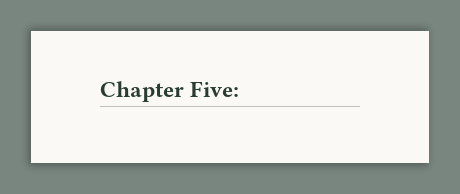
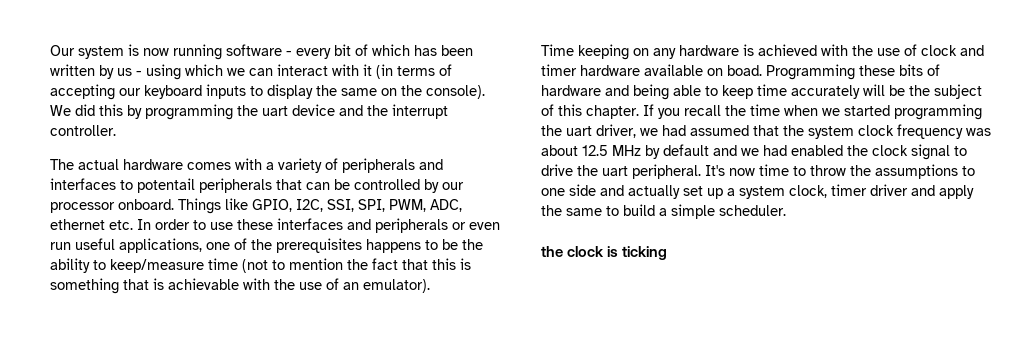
[100,81,240,102] Chapter Five: -> [50,44,473,60] [50,64,452,80] [50,84,485,100] [50,104,448,120] [50,125,116,136] [50,158,443,173] [50,178,464,193] [50,198,462,214] [50,218,500,233] [50,238,483,253] [50,258,471,273] [50,278,430,294] [541,44,984,60] [541,64,940,80] [541,84,982,100] [541,104,982,120] [541,124,991,139] [541,144,967,160] [541,164,975,179] [541,184,974,199] [541,204,786,219] [541,246,668,260] Our system is now running software - every bit of which has been written by us - using which we can interact with it (in terms of accepting our keyboard inputs to display the same on the console). We did this by programming the uart device and the interrupt controller. // The actual hardware comes with a variety of peripherals and interfaces to potentail peripherals that can be controlled by our processor onboard. Things like GPIO, I2C, SSI, SPI, PWM, ADC, ethernet etc. In order to use these interfaces and peripherals or even run useful applications, one of the prerequisites happens to be the ability to keep/measure time (not to mention the fact that this is something that is achievable with the use of an emulator). // Time keeping on any hardware is achieved with the use of clock and timer hardware available on boad. Programming these bits of hardware and being able to keep time accurately will be the subject of this chapter. If you recall the time when we started programming the uart driver, we had assumed that the system clock frequency was about 12.5 MHz by default and we had enabled the clock signal to drive the uart peripheral. It's now time to throw the assumptions to one side and actually set up a system clock, timer driver and apply the same to build a simple scheduler. // the clock is ticking

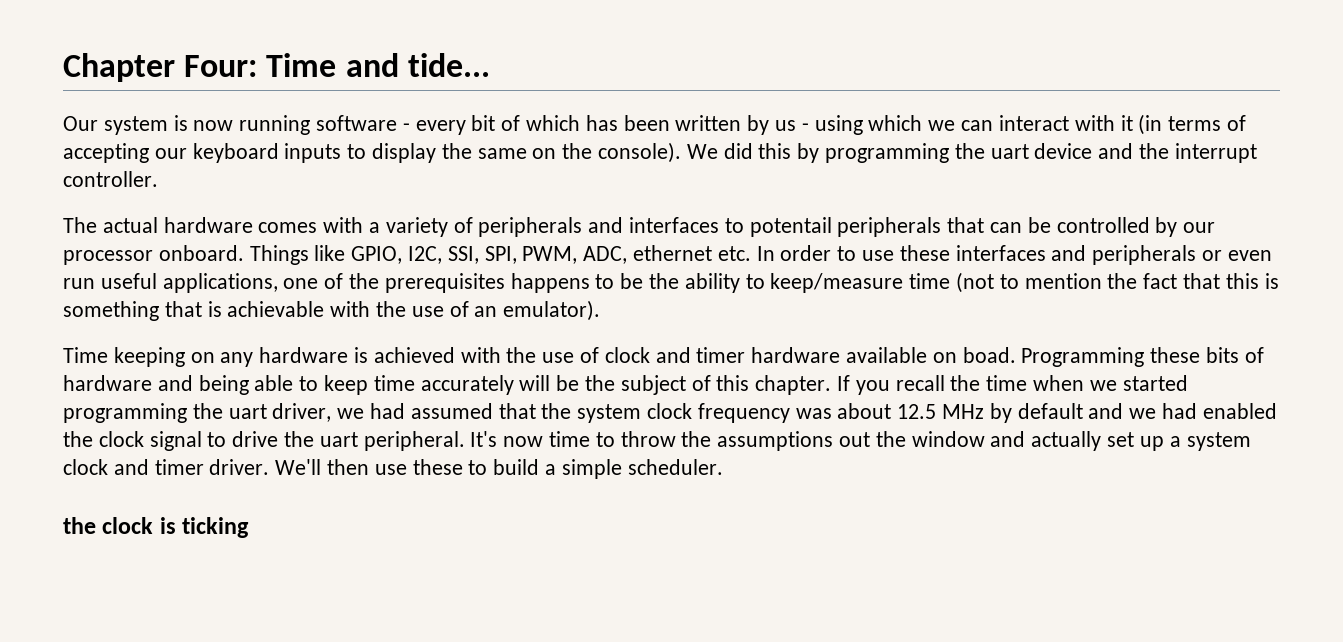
(50, 50) none -> [63,53,490,82] Chapter Four: Time and tide... //
[962,166,975,176] [541,184,596,196] to one side -> [839,431,985,447] out the window
[789,184,974,199] [541,205,602,216] clock, timer driver and apply the same -> [63,459,463,475] clock and timer driver. We'll then use these

